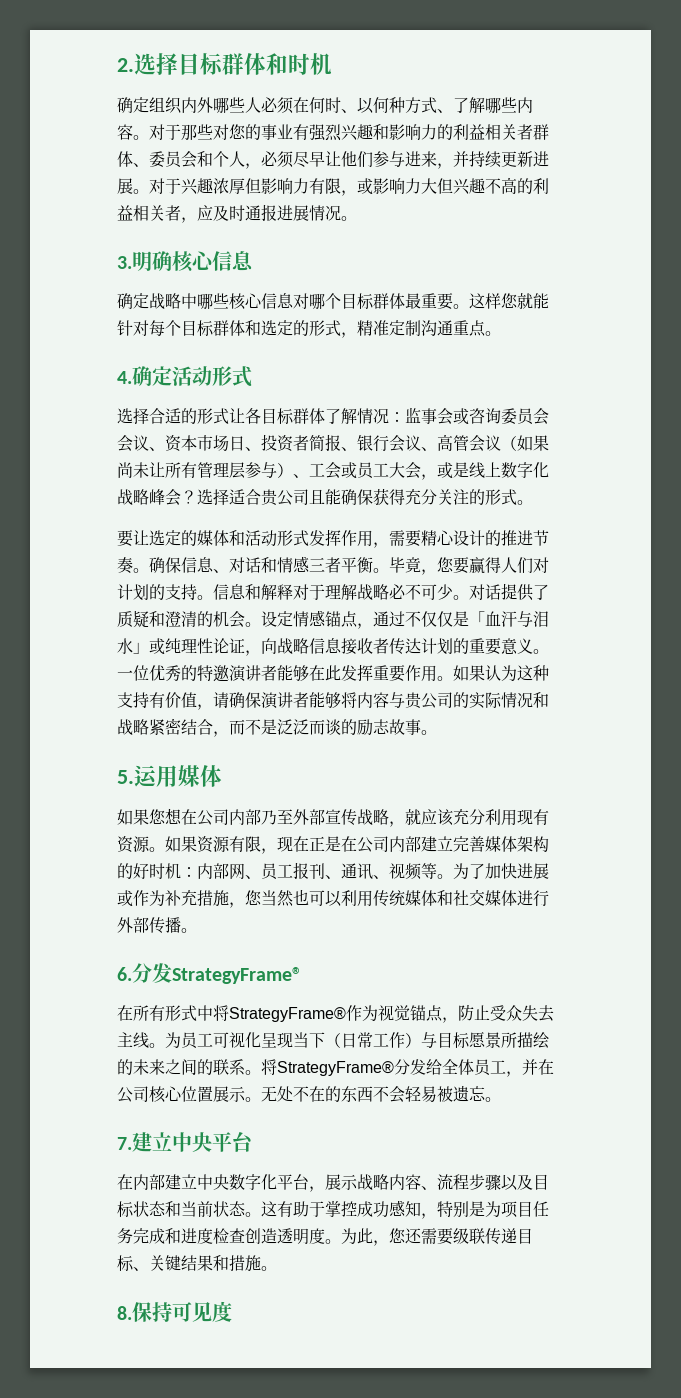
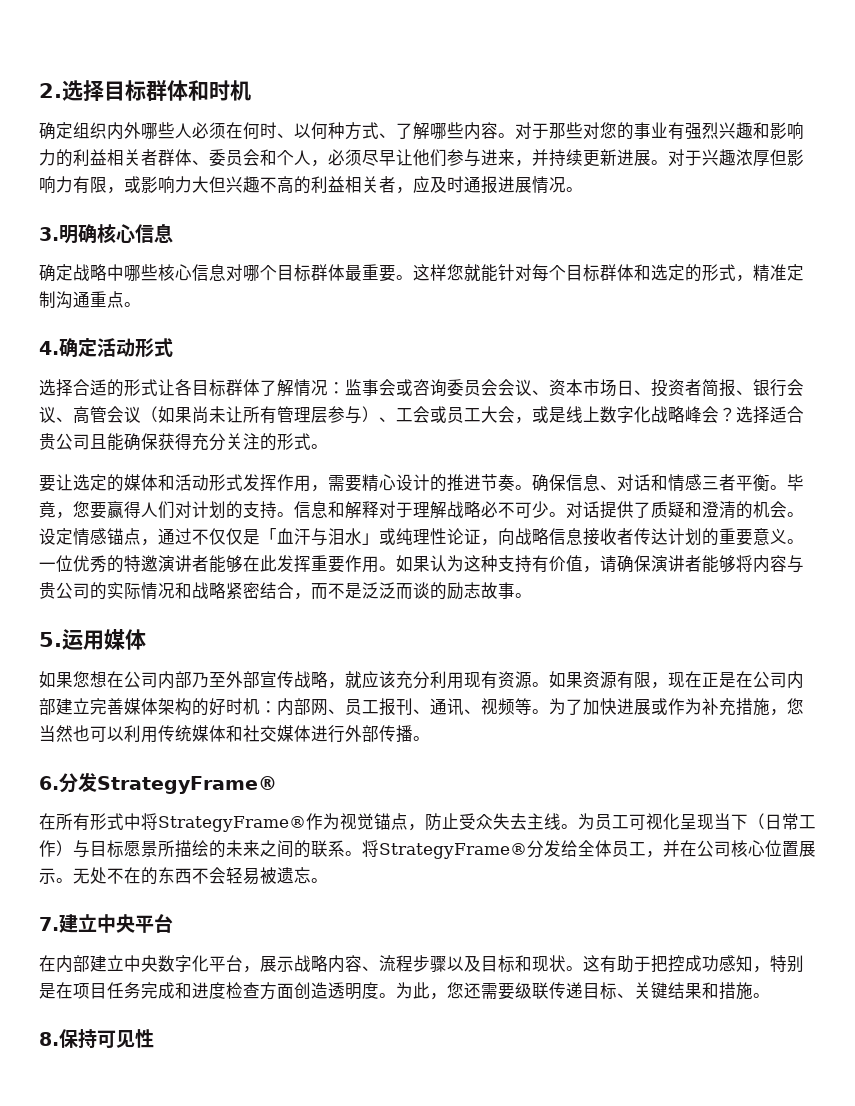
[133,1201,246,1217] 状态和当前状态 -> [515,955,566,972] 和现状
[325,1200,341,1217] 掌 -> [651,955,668,973] 把
[485,1201,501,1217] 为 -> [56,982,73,999] 在
(245, 1235) none -> [260,982,294,1000] 方面
[212,1301,232,1322] 度 -> [135,1029,154,1048] 性

